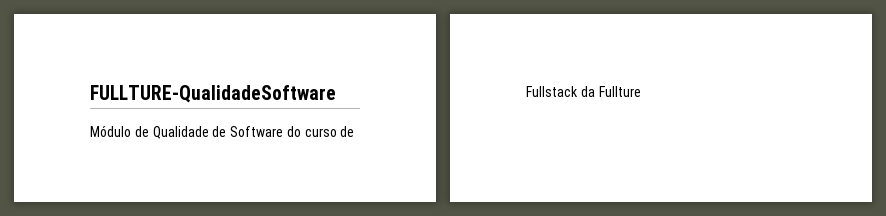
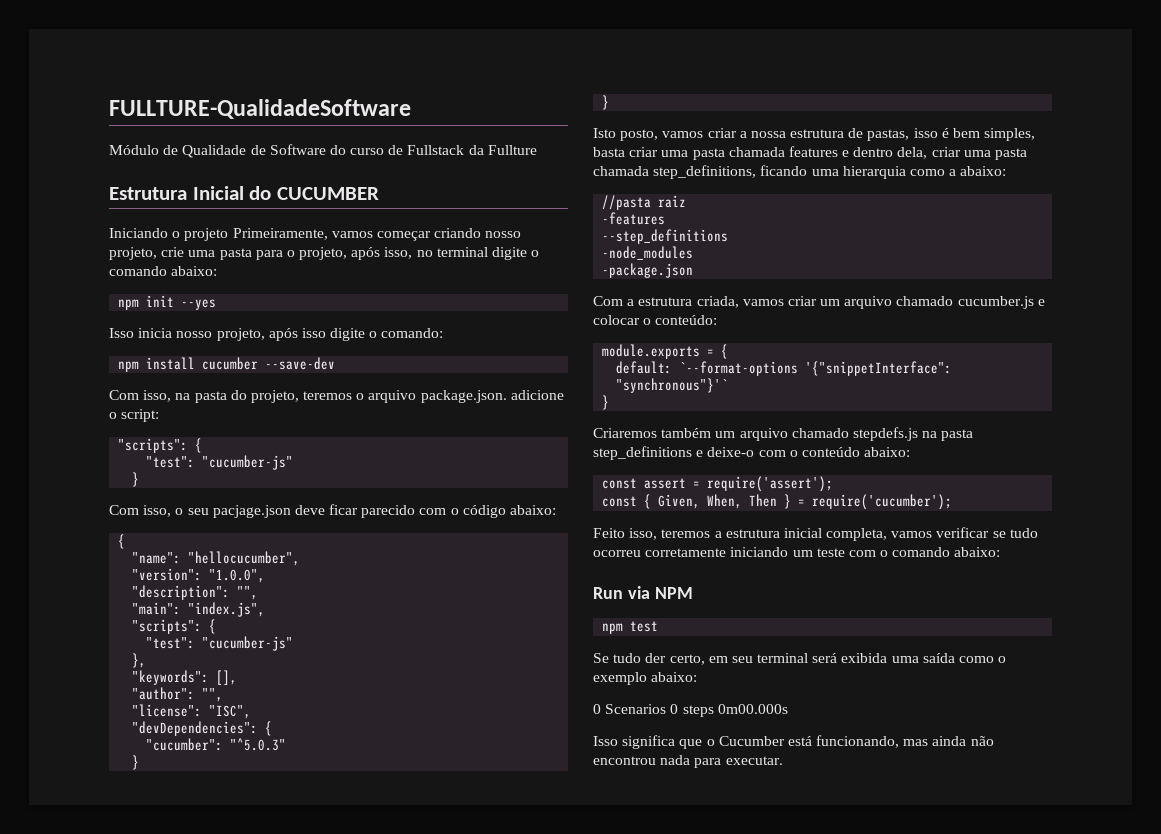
(641, 91) none -> [109,186,380,200] [109,228,522,241] [109,247,540,260] [109,266,218,276] [118,295,217,310] [109,328,444,341] [118,357,336,372] [109,390,564,403] [109,409,160,422] [118,438,203,453] [146,455,294,470] [132,472,140,487] [109,504,557,518] [118,534,126,549] [132,551,301,566] [132,568,266,583] [132,585,259,600] [132,602,266,617] [132,619,217,634] [146,636,294,651] [132,653,147,668] [132,670,238,685] [132,687,224,702] [132,704,252,719] [132,721,273,736] [146,738,287,751] [132,755,140,770] [602,95,610,110] [593,128,1036,141] [593,146,1028,160] [593,165,1007,179] [602,195,687,210] [602,212,666,225] [602,229,729,244] [602,246,694,260] [602,263,694,278] [593,296,1045,309] [593,315,718,325] [602,344,729,359] [616,361,953,376] [616,378,729,393] [602,395,610,410] [593,427,974,441] [593,446,911,460] [602,476,834,492] [602,494,953,510] [593,527,1038,541] [593,547,1001,557] [593,586,693,599] [602,621,659,634] [593,653,1007,665] [593,672,698,685] [593,704,788,717] [593,735,994,749] [593,755,783,768] // Estrutura Inicial do CUCUMBER // Iniciando o projeto Primeiramente, vamos começar criando nosso projeto, crie uma pasta para o projeto, após isso, no terminal digite o comando abaixo: // npm init --yes // Isso inicia nosso projeto, após isso digite o comando: // npm install cucumber --save-dev // Com isso, na pasta do projeto, teremos o arquivo package.json. adicione o script: // "scripts": { // "test": "cucumber-js" // } // Com isso, o seu pacjage.json deve ficar parecido com o código abaixo: // { // "name": "hellocucumber", // "version": "1.0.0", // "description": "", // "main": "index.js", // "scripts": { // "test": "cucumber-js" // }, // "keywords": [], // "author": "", // "license": "ISC", // "devDependencies": { // "cucumber": "^5.0.3" // } // } // Isto posto, vamos criar a nossa estrutura de pastas, isso é bem simples, basta criar uma pasta chamada features e dentro dela, criar uma pasta chamada step_definitions, ficando uma hierarquia como a abaixo: // //pasta raiz // -features // --step_definitions // -node_modules // -package.json // Com a estrutura criada, vamos criar um arquivo chamado cucumber.js e colocar o conteúdo: // module.exports = { // default: `--format-options '{"snippetInterface": "synchronous"}'` // } // Criaremos também um arquivo chamado stepdefs.js na pasta step_definitions e deixe-o com o conteúdo abaixo: // const assert = require('assert'); // const { Given, When, Then } = require('cucumber'); // Feito isso, teremos a estrutura inicial completa, vamos verificar se tudo ocorreu corretamente iniciando um teste com o comando abaixo: // Run via NPM // npm test // Se tudo der certo, em seu terminal será exibida uma saída como o exemplo abaixo: // 0 Scenarios 0 steps 0m00.000s // Isso significa que o Cucumber está funcionando, mas ainda não encontrou nada para executar.

